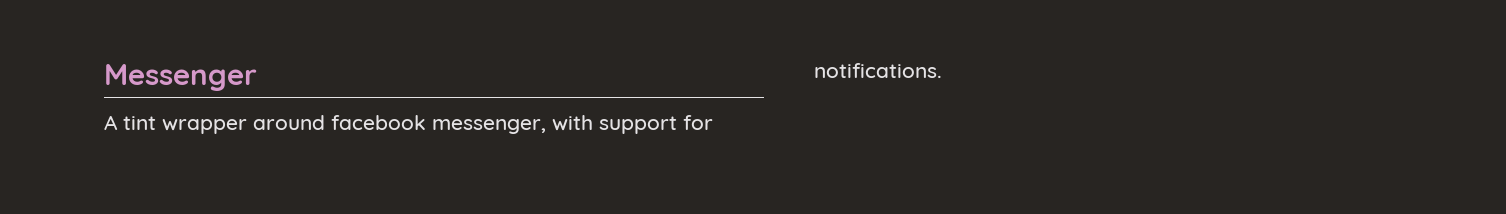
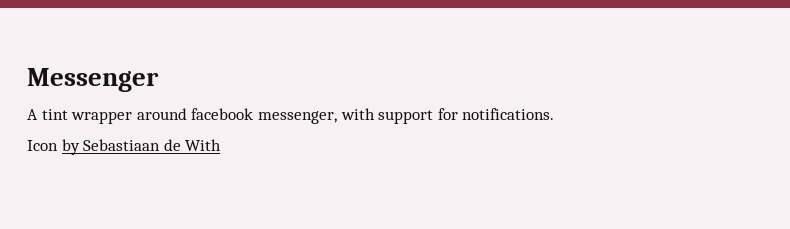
(942, 70) none -> [27,139,222,155] // Icon by Sebastiaan de With

